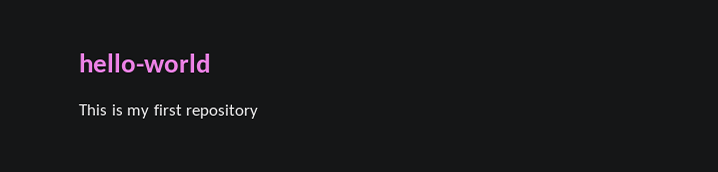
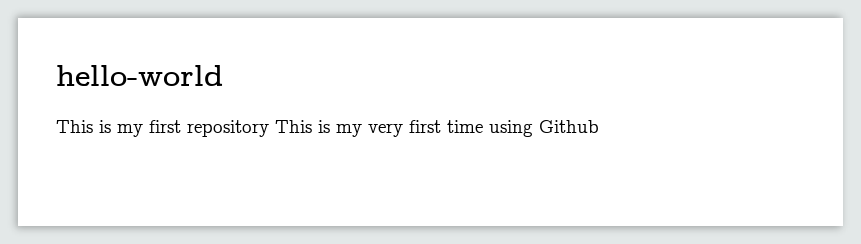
(259, 111) none -> [275,120,599,137] This is my very first time using Github

